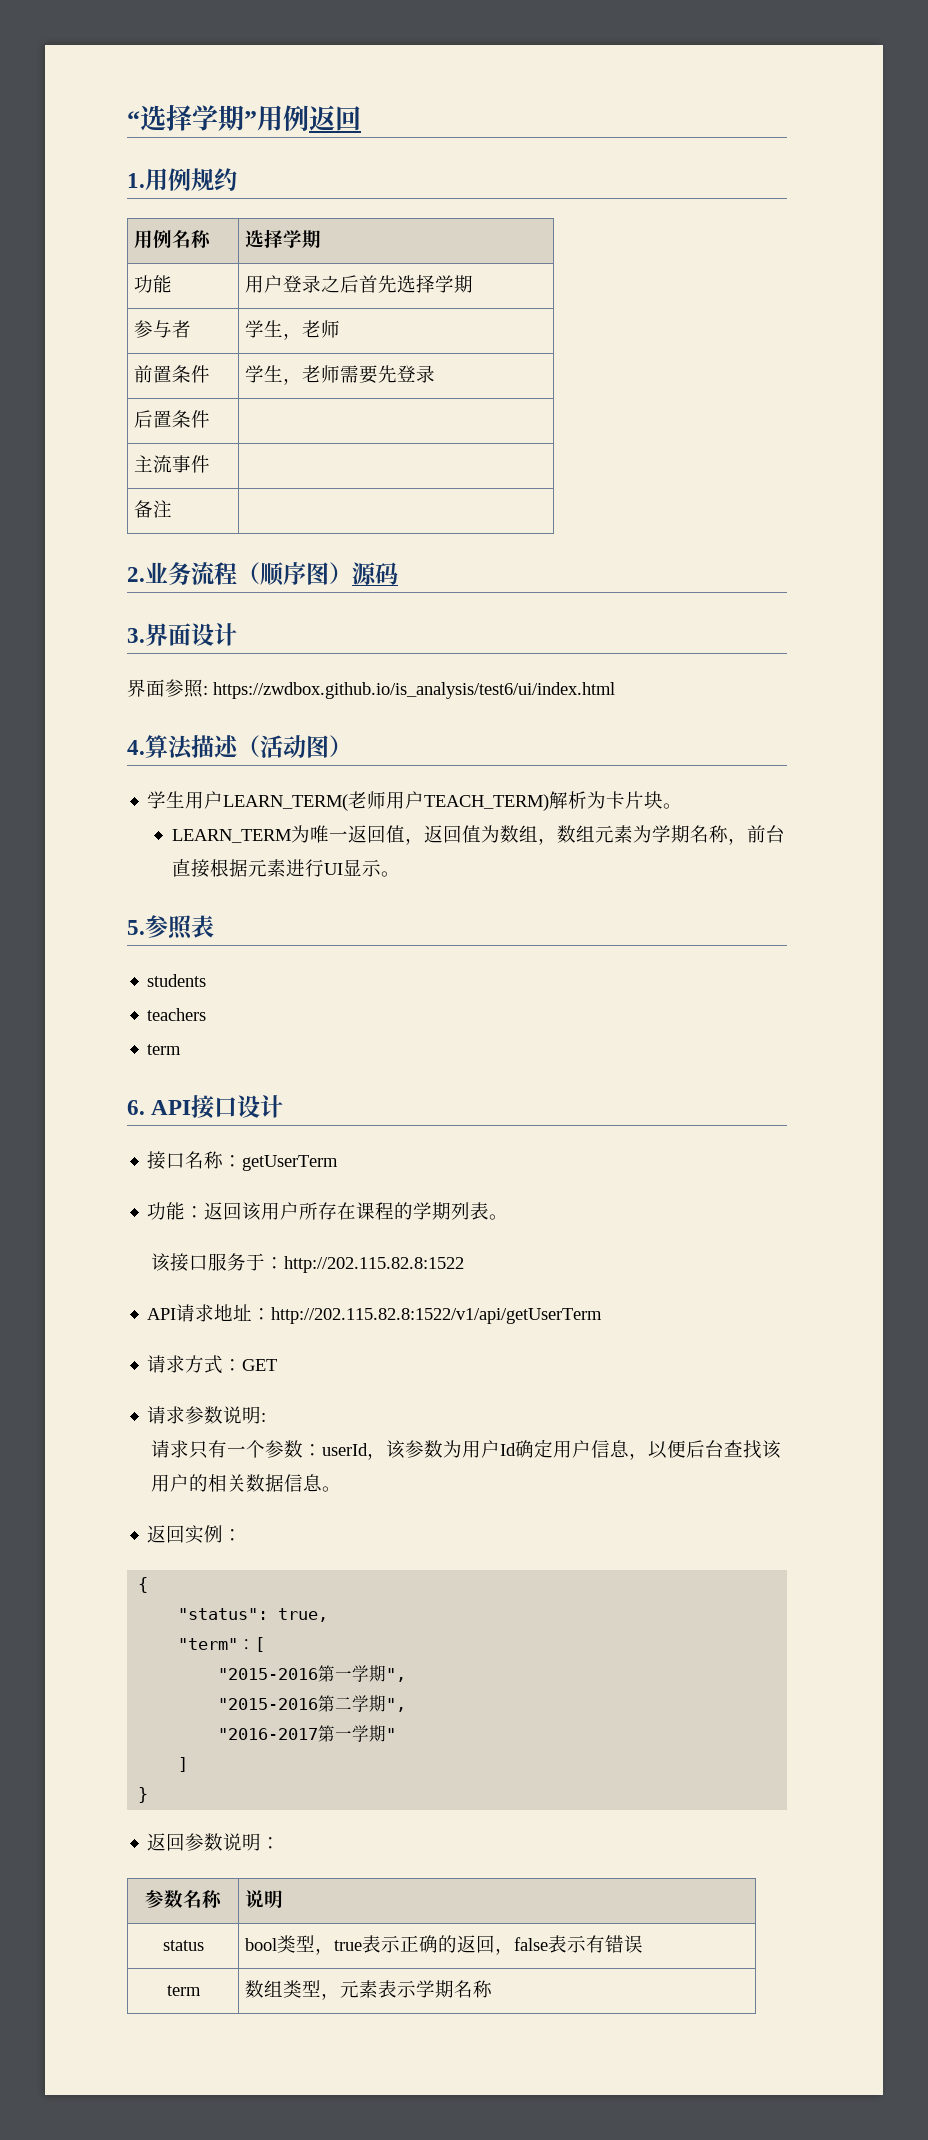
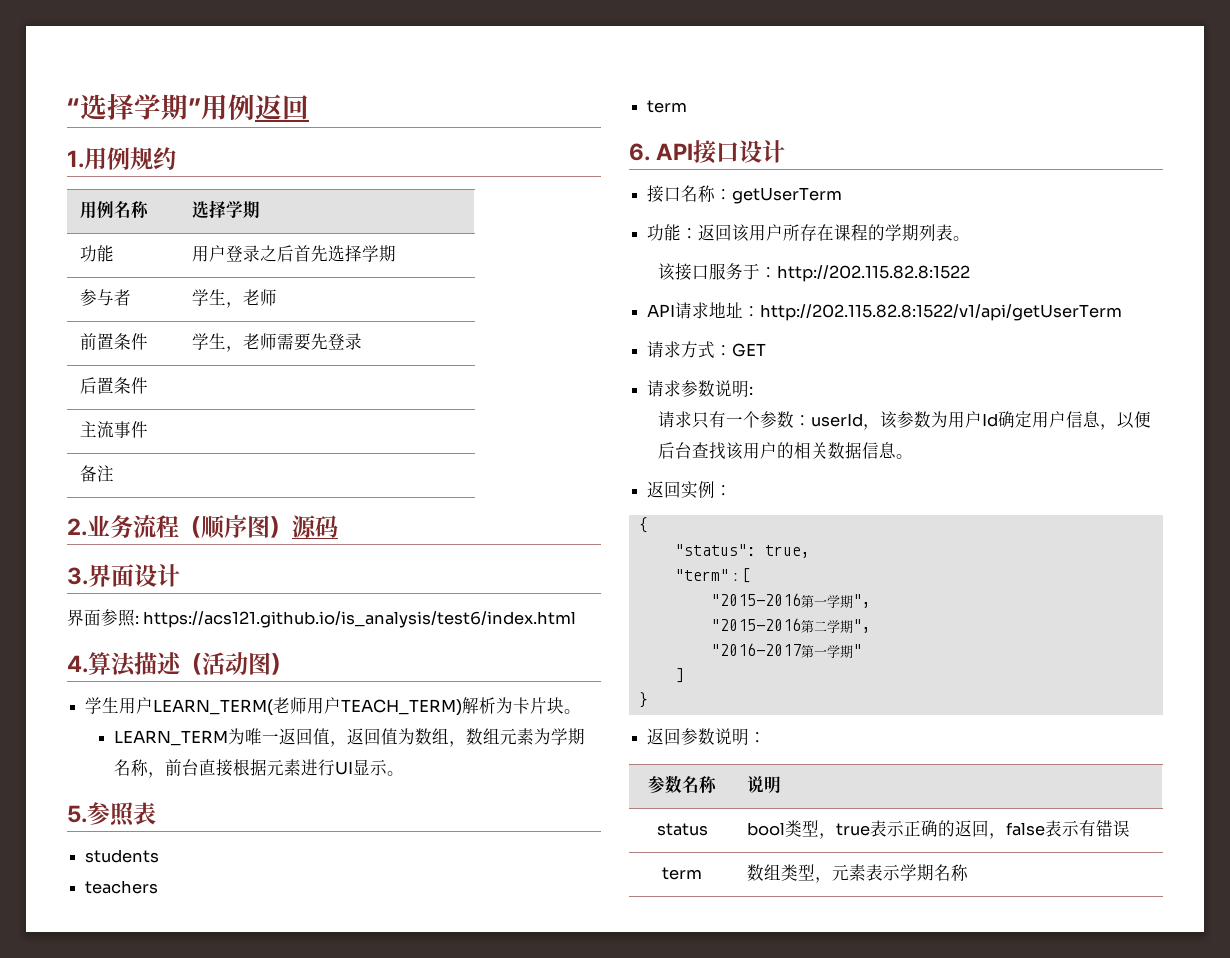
[213,682,615,699] https://zwdbox.github.io/is_analysis/test6/ui/index.html -> [143,611,577,628] https://acs121.github.io/is_analysis/test6/index.html

